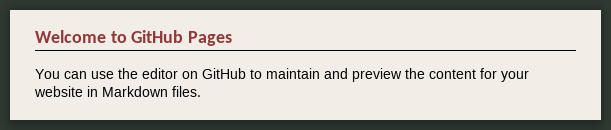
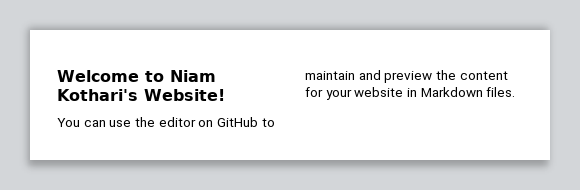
[131,30,233,46] GitHub Pages -> [170,70,216,82] [57,89,225,101] Niam Kothari's Website!

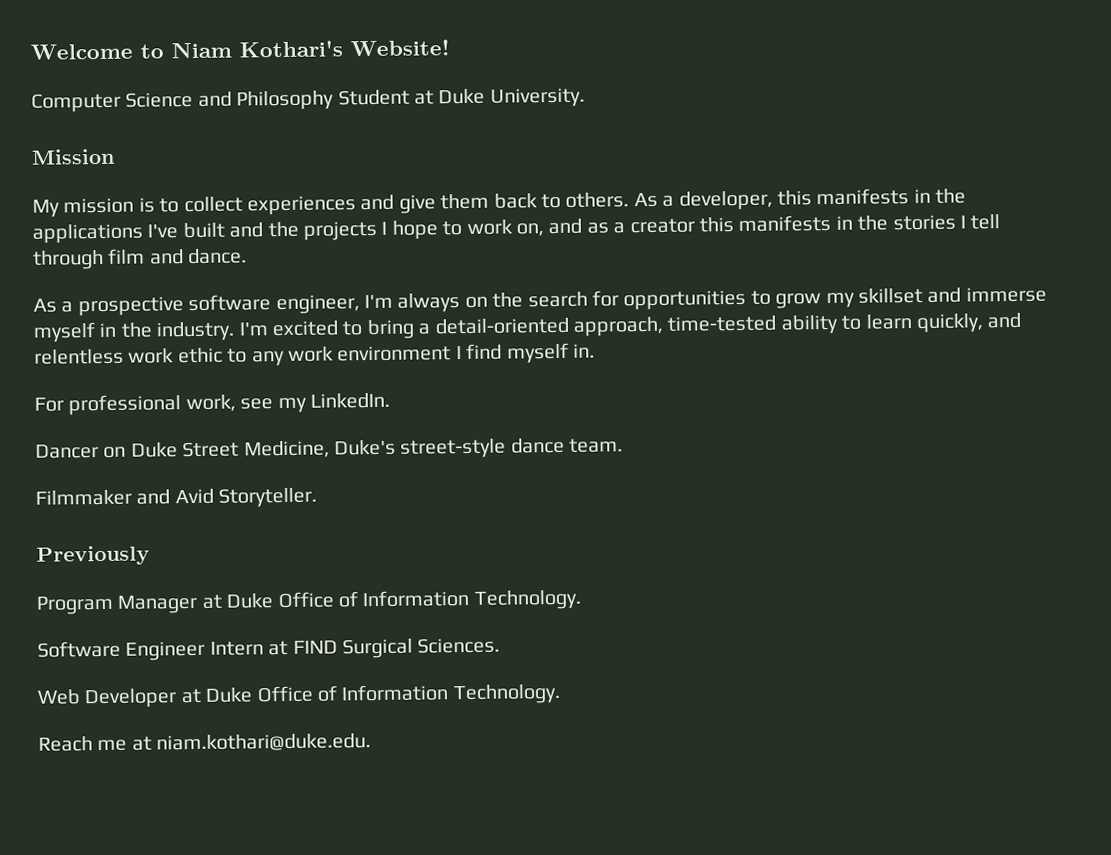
[57,117,275,127] [305,70,508,83] [305,87,516,100] You can use the editor on GitHub to maintain and preview the content for your website in Markdown files. -> [31,87,585,113] [31,148,115,165] [32,188,967,218] [32,214,1001,244] [33,248,248,270] [33,286,1047,317] [33,312,1022,343] [34,342,595,367] [34,392,390,416] [35,437,624,459] [35,487,318,508] [36,545,150,566] [36,589,581,615] [37,637,501,661] [37,683,561,709] [38,733,372,752] Computer Science and Philosophy Student at Duke University. // Mission // My mission is to collect experiences and give them back to others. As a developer, this manifests in the applications I've built and the projects I hope to work on, and as a creator this manifests in the stories I tell through film and dance. // As a prospective software engineer, I'm always on the search for opportunities to grow my skillset and immerse myself in the industry. I'm excited to bring a detail-oriented approach, time-tested ability to learn quickly, and relentless work ethic to any work environment I find myself in. // For professional work, see my LinkedIn. // Dancer on Duke Street Medicine, Duke's street-style dance team. // Filmmaker and Avid Storyteller. // Previously // Program Manager at Duke Office of Information Technology. // Software Engineer Intern at FIND Surgical Sciences. // Web Developer at Duke Office of Information Technology. // Reach me at niam.kothari@duke.edu.

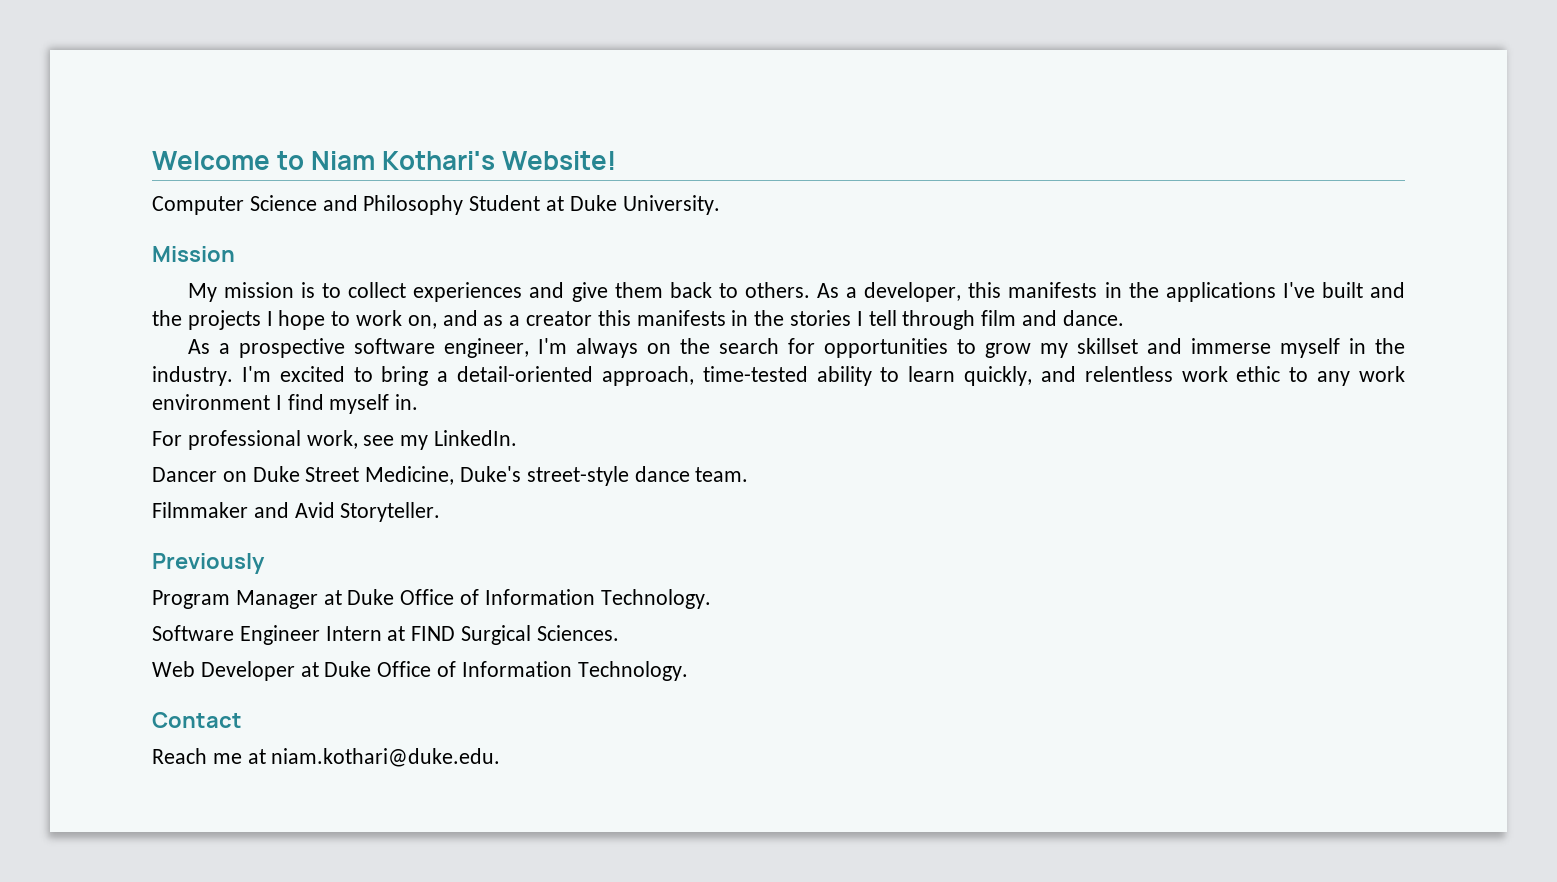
(561, 694) none -> [152,712,242,728] // Contact

